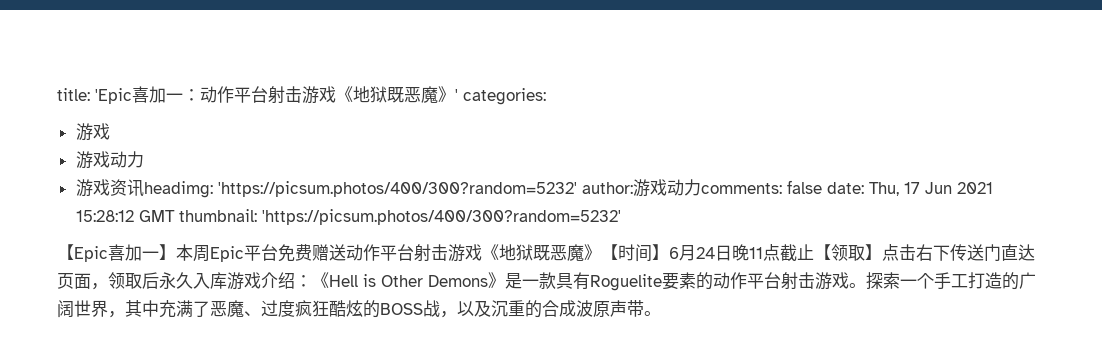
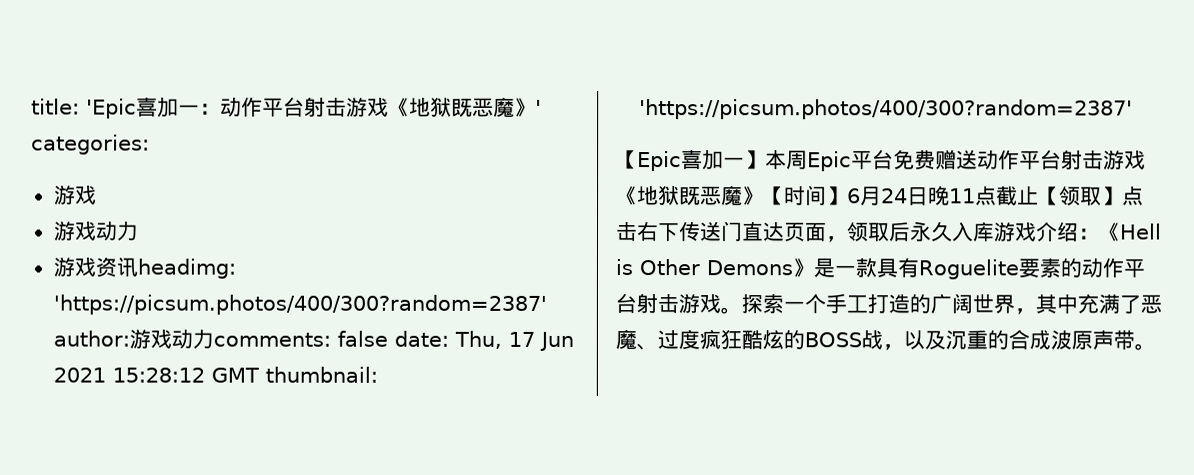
[217,181,577,197] 'https://picsum.photos/400/300?random=5232' -> [52,294,547,315] 'https://picsum.photos/400/300?random=2387'
[261,209,621,225] 'https://picsum.photos/400/300?random=5232' -> [638,99,1133,120] 'https://picsum.photos/400/300?random=2387'

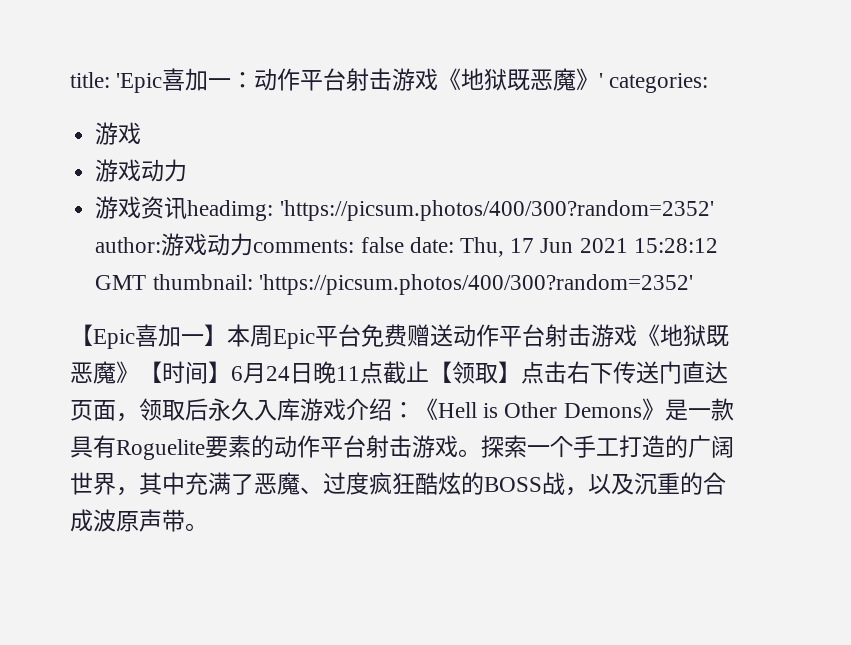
[52,294,547,315] 'https://picsum.photos/400/300?random=2387' -> [279,200,714,221] 'https://picsum.photos/400/300?random=2352'
[638,99,1133,120] 'https://picsum.photos/400/300?random=2387' -> [258,274,693,295] 'https://picsum.photos/400/300?random=2352'

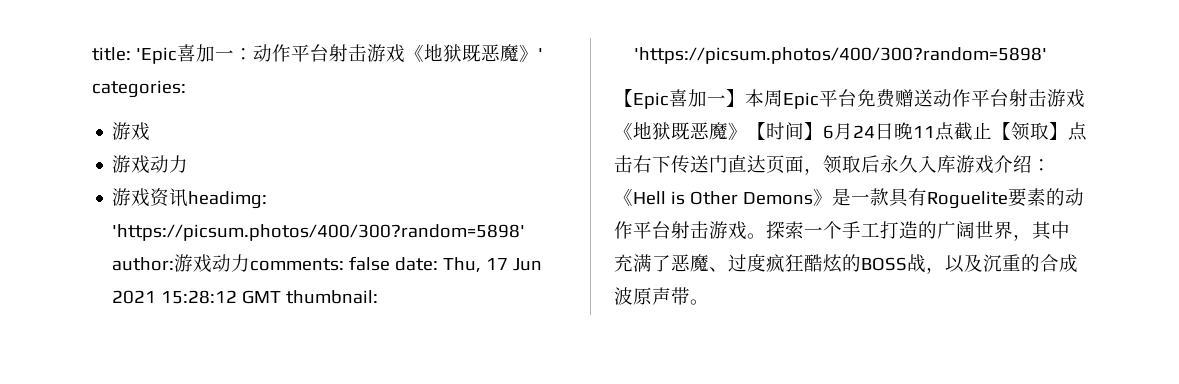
[279,200,714,221] 'https://picsum.photos/400/300?random=2352' -> [112,224,526,241] 'https://picsum.photos/400/300?random=5898'
[258,274,693,295] 'https://picsum.photos/400/300?random=2352' -> [634,47,1048,64] 'https://picsum.photos/400/300?random=5898'

